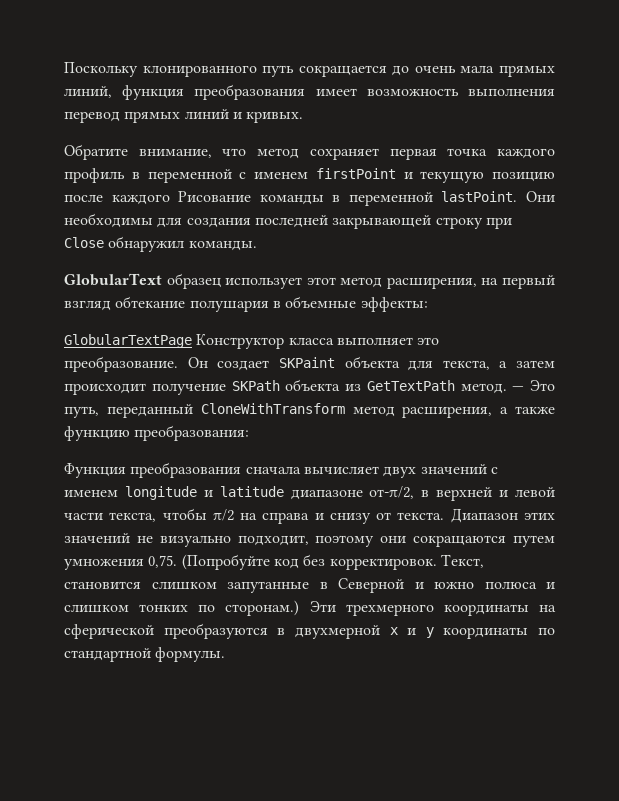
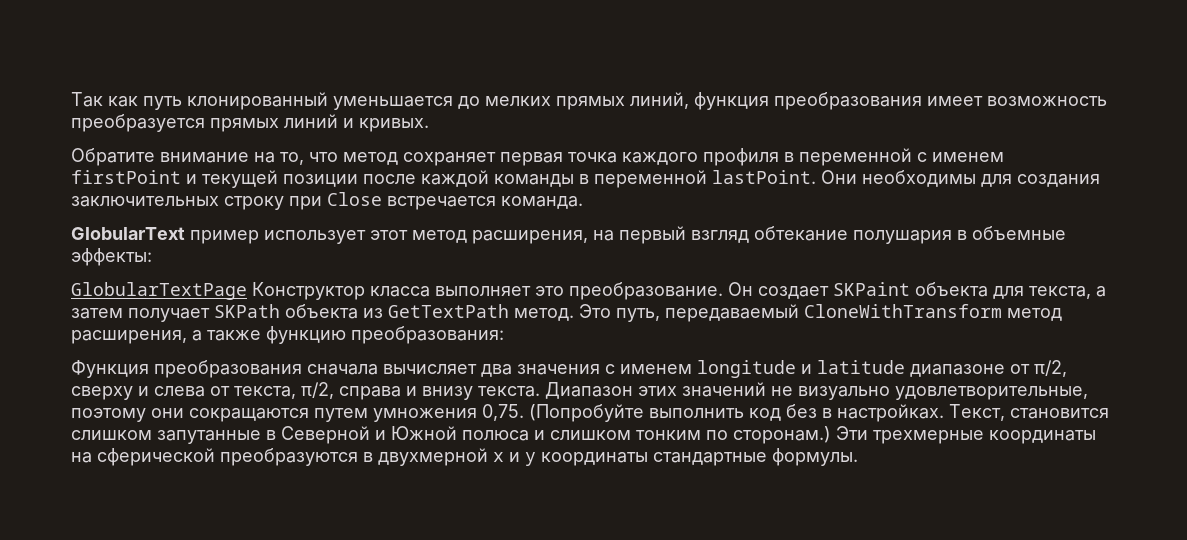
[64,62,495,77] Поскольку клонированного путь сокращается до очень мала -> [71,92,551,110] Так как путь клонированный уменьшается до мелких
[468,88,555,96] [64,111,120,123] выполнения перевод -> [71,114,205,132] преобразуется
[138,149,212,158] внимание, -> [160,152,304,165] внимание на то,
[64,168,125,183] профиль -> [703,148,779,166] профиля
[420,171,555,183] [64,191,252,205] текущую позицию после каждого Рисование -> [202,170,489,188] текущей позиции после каждой
[254,215,432,229] последней закрывающей -> [71,196,219,207] заключительных
[108,236,257,252] обнаружил команды. -> [387,196,583,210] встречается команда.
[166,273,221,289] образец -> [190,230,259,244] пример
[64,383,226,395] происходит получение -> [128,308,210,322] получает
[512,386,525,391] — -> (574, 314) none
[106,404,193,418] переданный -> [665,304,799,322] передаваемый
[383,464,487,478] двух значений -> [481,364,600,377] два значения
[369,486,556,501] [64,508,392,524] от-π/2, в верхней и левой части текста, чтобы π/2 на справа и снизу от -> [1010,360,1067,377] [71,382,473,400] от π/2, сверху и слева от текста, π/2, справа и внизу
[237,535,309,546] подходит, -> [895,386,1088,400] удовлетворительные,
(270, 562) none -> [649,408,744,418] выполнить
[329,558,437,570] корректировок. -> [822,404,944,422] в настройках.
[434,582,474,589] южно -> [391,426,457,440] Южной
[139,604,189,612] тонких -> [636,430,701,440] тонким
[345,604,434,616] трехмерного -> [873,430,984,444] трехмерные
[538,628,555,635] [64,648,151,662] по стандартной -> [653,452,767,466] стандартные

